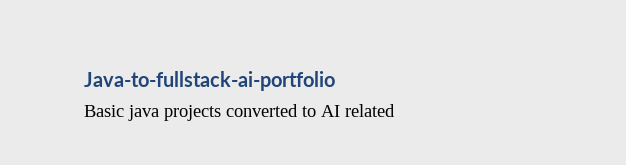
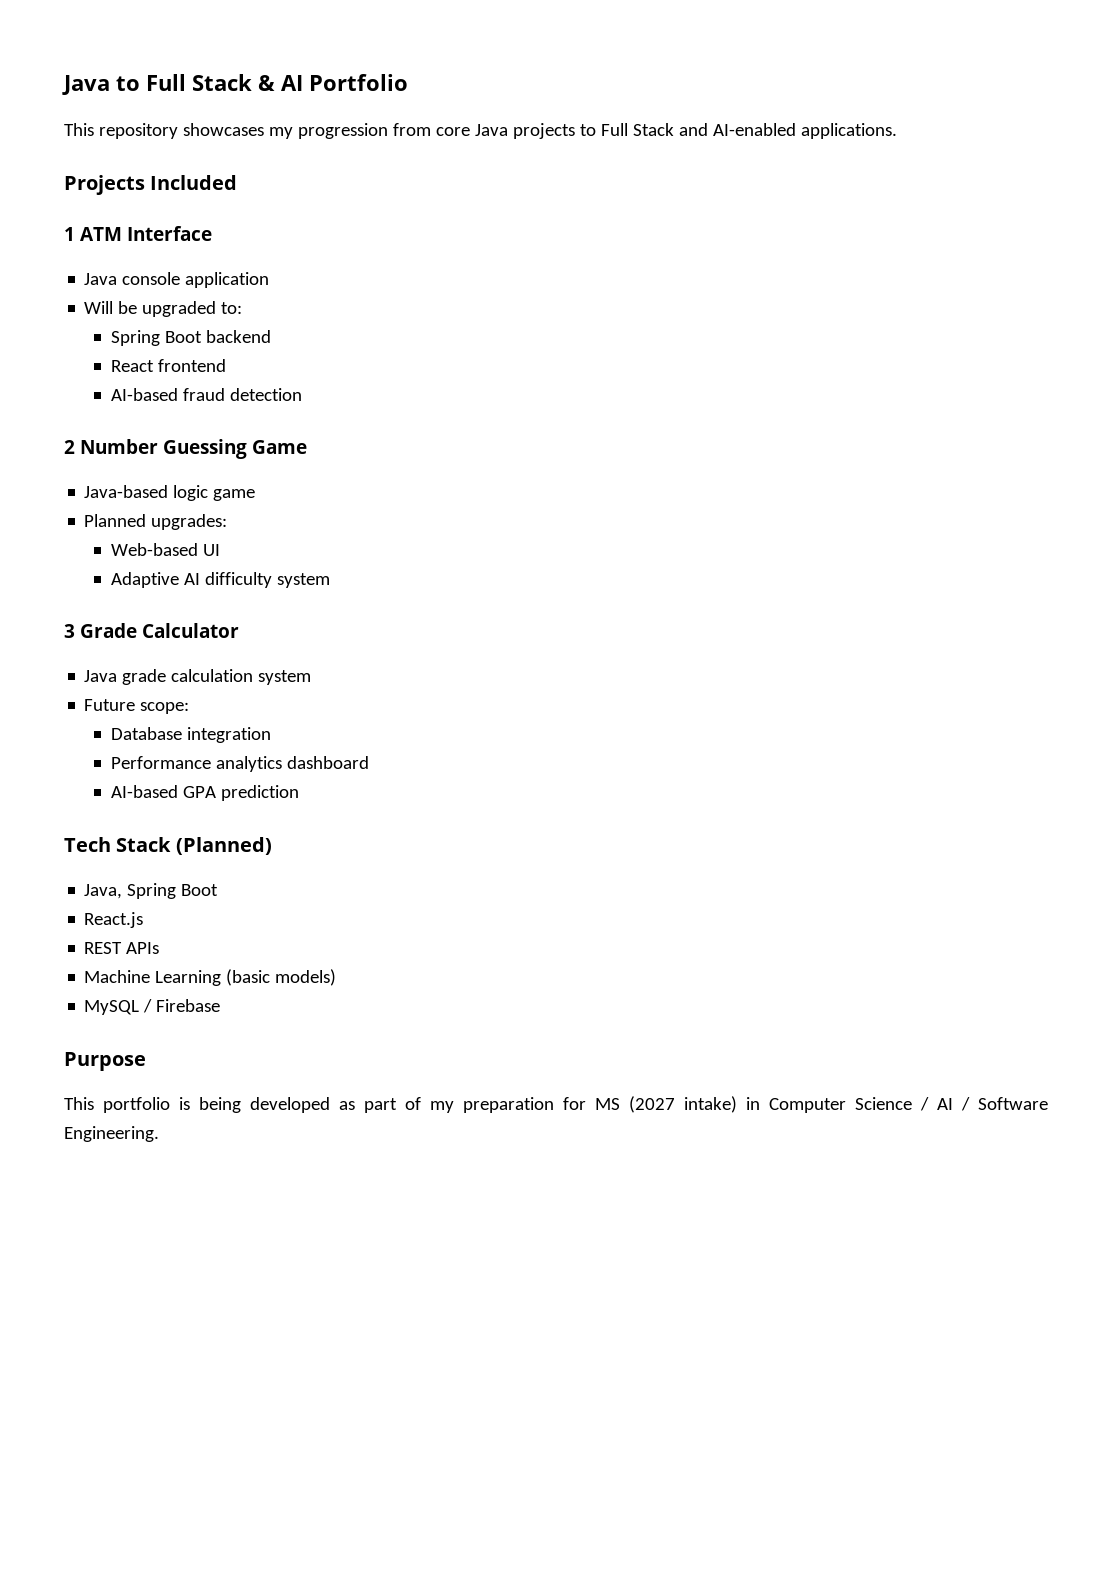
[84,71,335,91] [84,104,395,121] Java-to-fullstack-ai-portfolio // Basic java projects converted to AI related -> [62,74,408,95] [64,123,897,139] [64,175,238,195] [64,226,212,241] [84,272,270,288] [84,301,243,317] [110,330,271,346] [110,359,226,372] [110,388,302,401] [64,439,307,459] [84,485,256,501] [84,514,228,530] [110,543,220,556] [110,572,330,588] [64,623,239,638] [84,669,312,685] [84,699,190,714] [110,727,271,743] [110,756,369,772] [110,785,299,801] [64,837,272,855] [84,883,219,899] [84,912,144,928] [84,942,160,954] [84,969,337,986] [84,999,221,1015] [64,1052,146,1071] [64,1096,1048,1113] [64,1126,159,1142] Java to Full Stack & AI Portfolio // This repository showcases my progression from core Java projects to Full Stack and AI-enabled applications. // Projects Included // 1 ATM Interface // Java console application // Will be upgraded to: // Spring Boot backend // React frontend // AI-based fraud detection // 2 Number Guessing Game // Java-based logic game // Planned upgrades: // Web-based UI // Adaptive AI difficulty system // 3 Grade Calculator // Java grade calculation system // Future scope: // Database integration // Performance analytics dashboard // AI-based GPA prediction // Tech Stack (Planned) // Java, Spring Boot // React.js // REST APIs // Machine Learning (basic models) // MySQL / Firebase // Purpose // This portfolio is being developed as part of my preparation for MS (2027 intake) in Computer Science / AI / Software Engineering.

